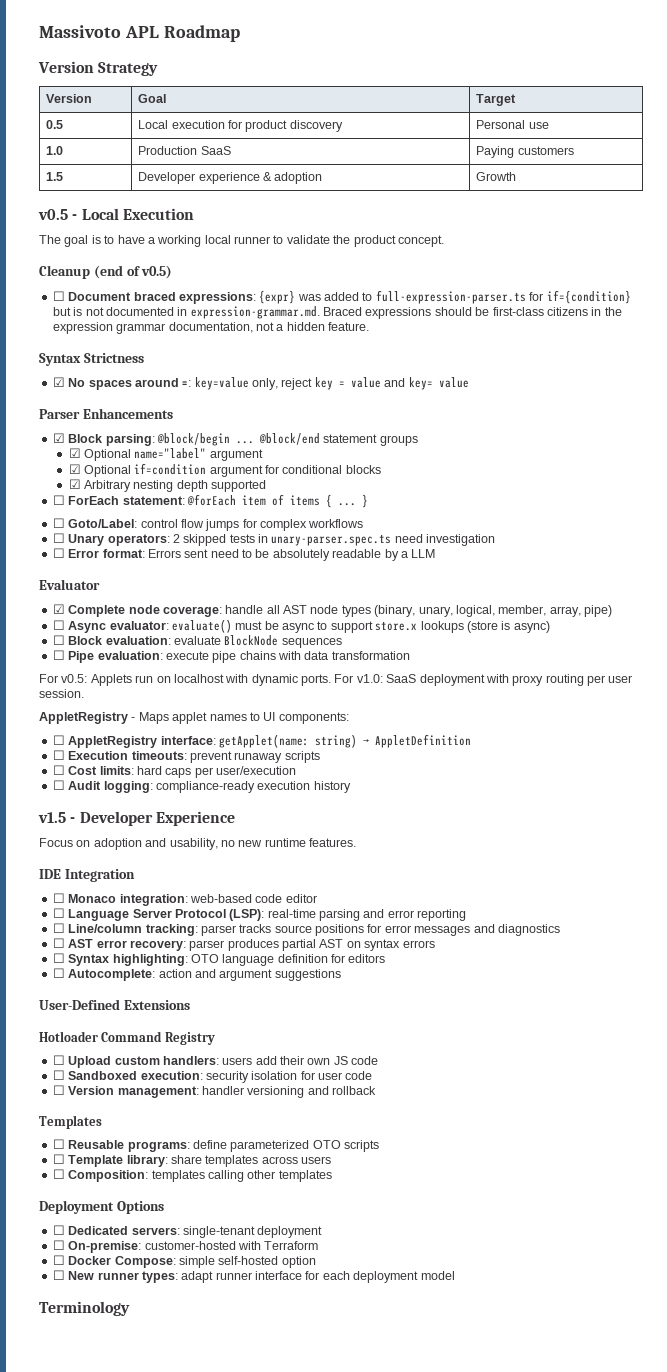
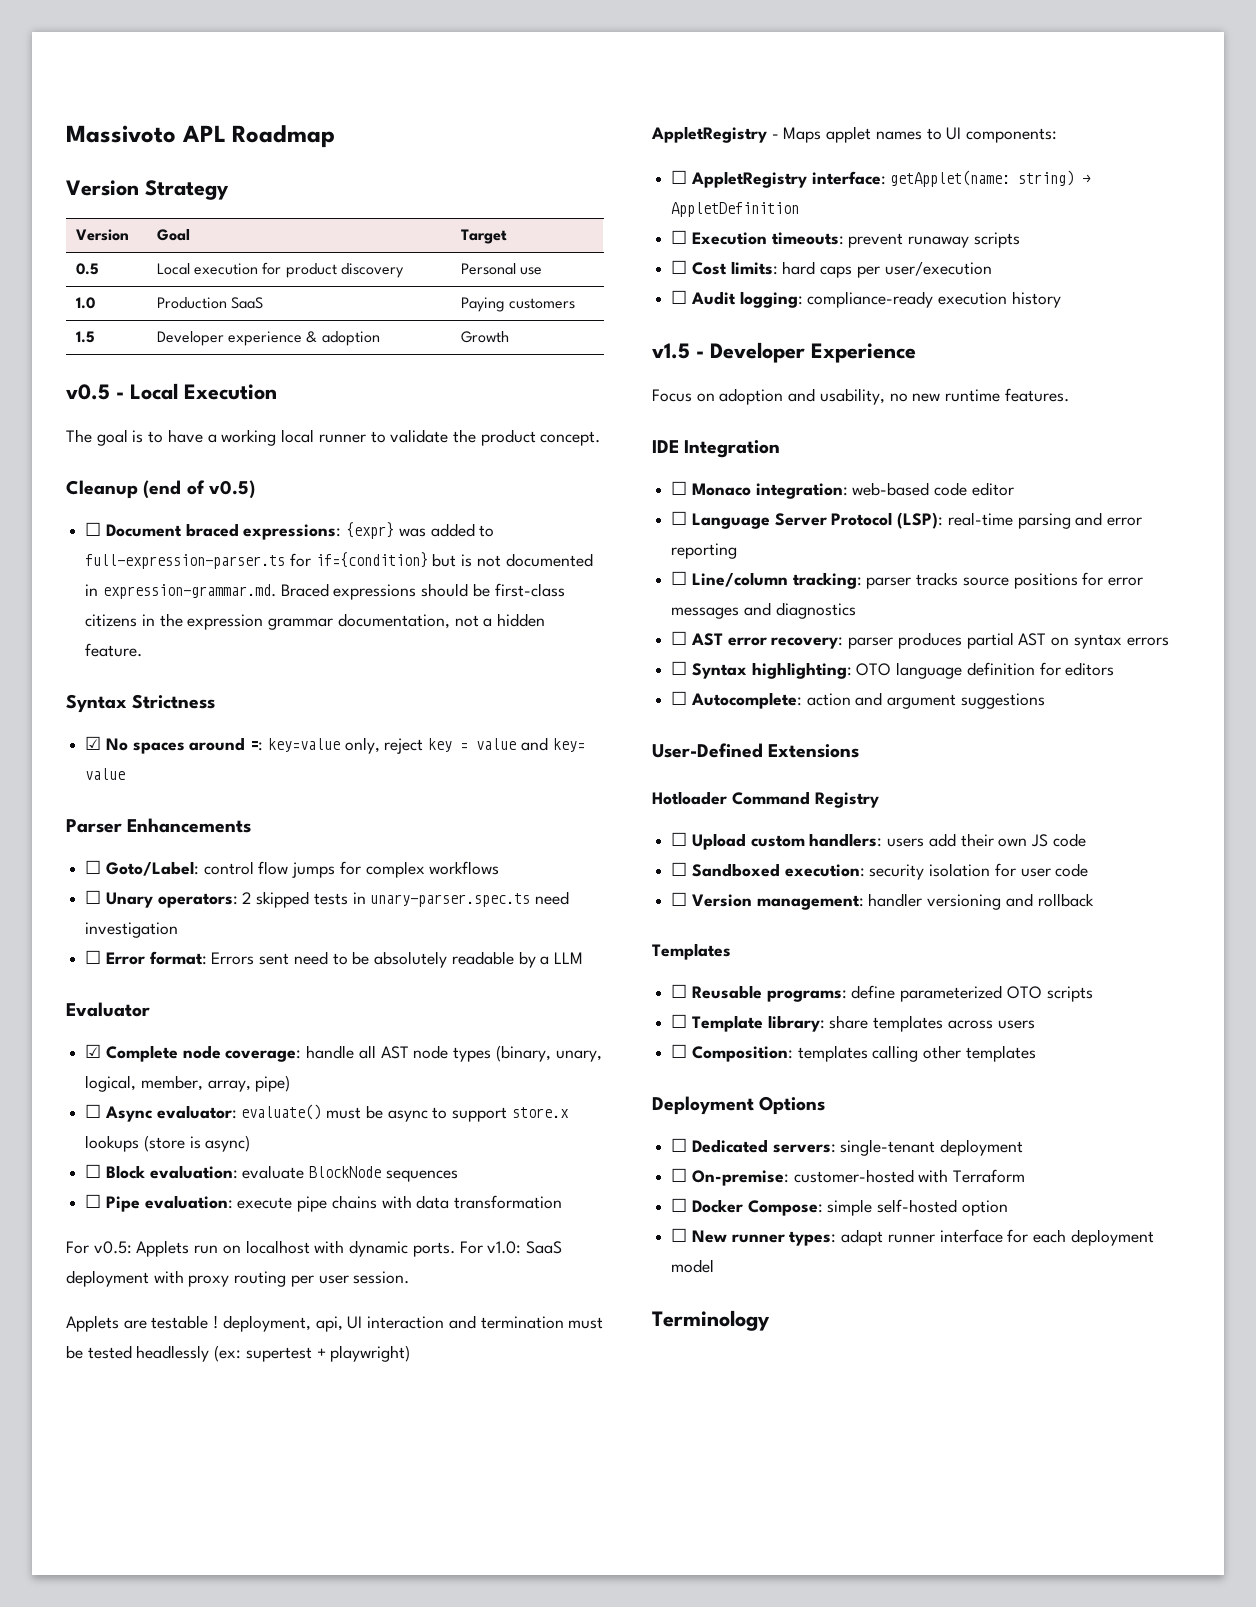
[52,433,418,446] [68,448,263,461] [68,463,381,477] [68,479,267,492] [52,494,368,508] // ☑ Block parsing: @block/begin ... @block/end statement groups // ☑ Optional name="label" argument // ☑ Optional if=condition argument for conditional blocks // ☑ Arbitrary nesting depth supported // ☐ ForEach statement: @forEach item of items { ... } -> (252, 825) none
(84, 693) none -> [66,1315,604,1332] [66,1345,411,1362] // Applets are testable ! deployment, api, UI interaction and termination must be tested headlessly (ex: supertest + playwright)

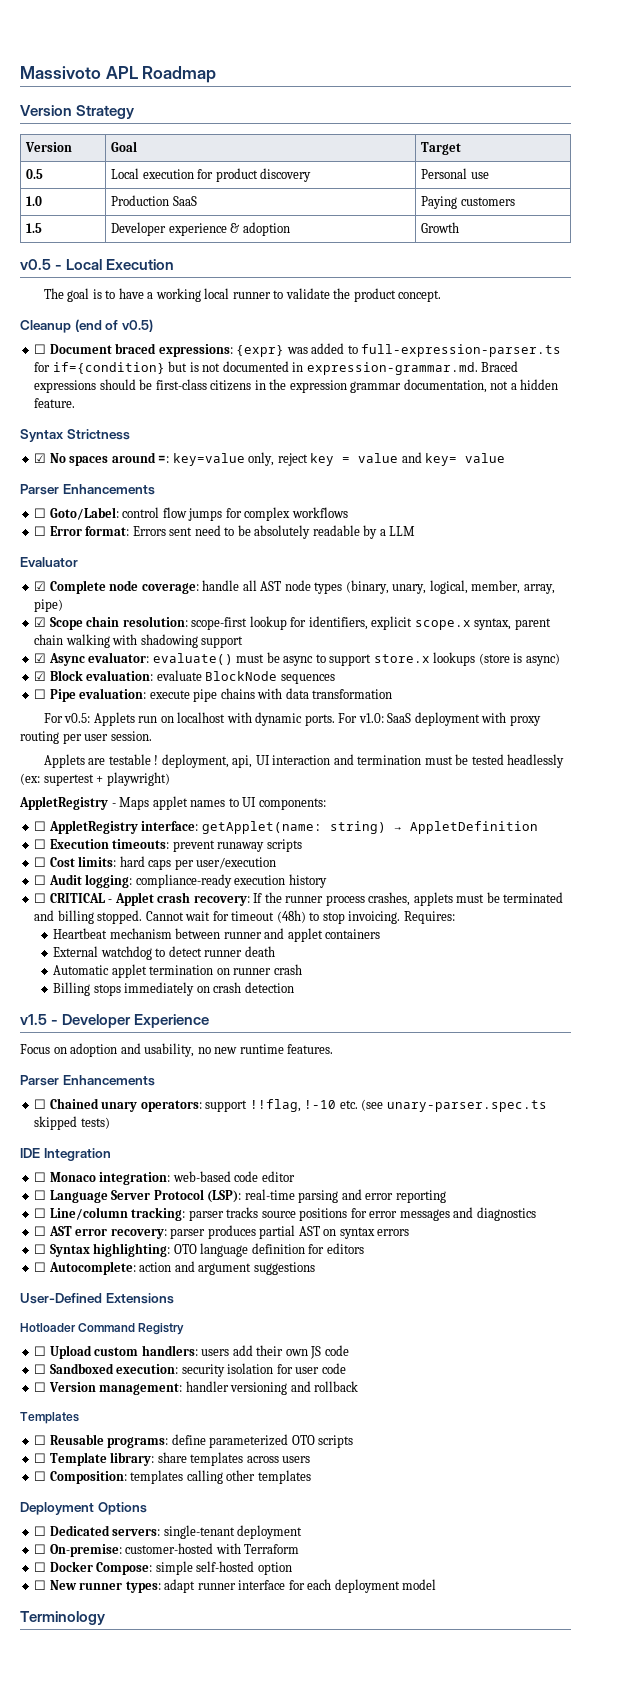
[85,890,570,908] [85,922,179,938] // ☐ Unary operators: 2 skipped tests in unary-parser.spec.ts need investigation -> (348, 512) none
[85,1104,102,1118] ☐ -> [34,616,551,630] [34,634,244,648] [34,653,47,663] ☑ Scope chain resolution: scope-first lookup for identifiers, explicit scope.x syntax, parent chain walking with shadowing support // ☑
[85,1164,102,1178] ☐ -> [34,671,47,681] ☑
(1061, 299) none -> [34,892,564,906] [34,910,455,924] [53,928,381,942] [53,946,275,960] [53,964,302,978] [53,982,294,996] // ☐ CRITICAL - Applet crash recovery: If the runner process crashes, applets must be terminated and billing stopped. Cannot wait for timeout (48h) to stop invoicing. Requires: // Heartbeat mechanism between runner and applet containers // External watchdog to detect runner death // Automatic applet termination on runner crash // Billing stops immediately on crash detection
(1069, 395) none -> [20,1075,155,1086] [34,1098,547,1112] [34,1116,110,1130] // Parser Enhancements // ☐ Chained unary operators: support !!flag, !-10 etc. (see unary-parser.spec.ts skipped tests)

